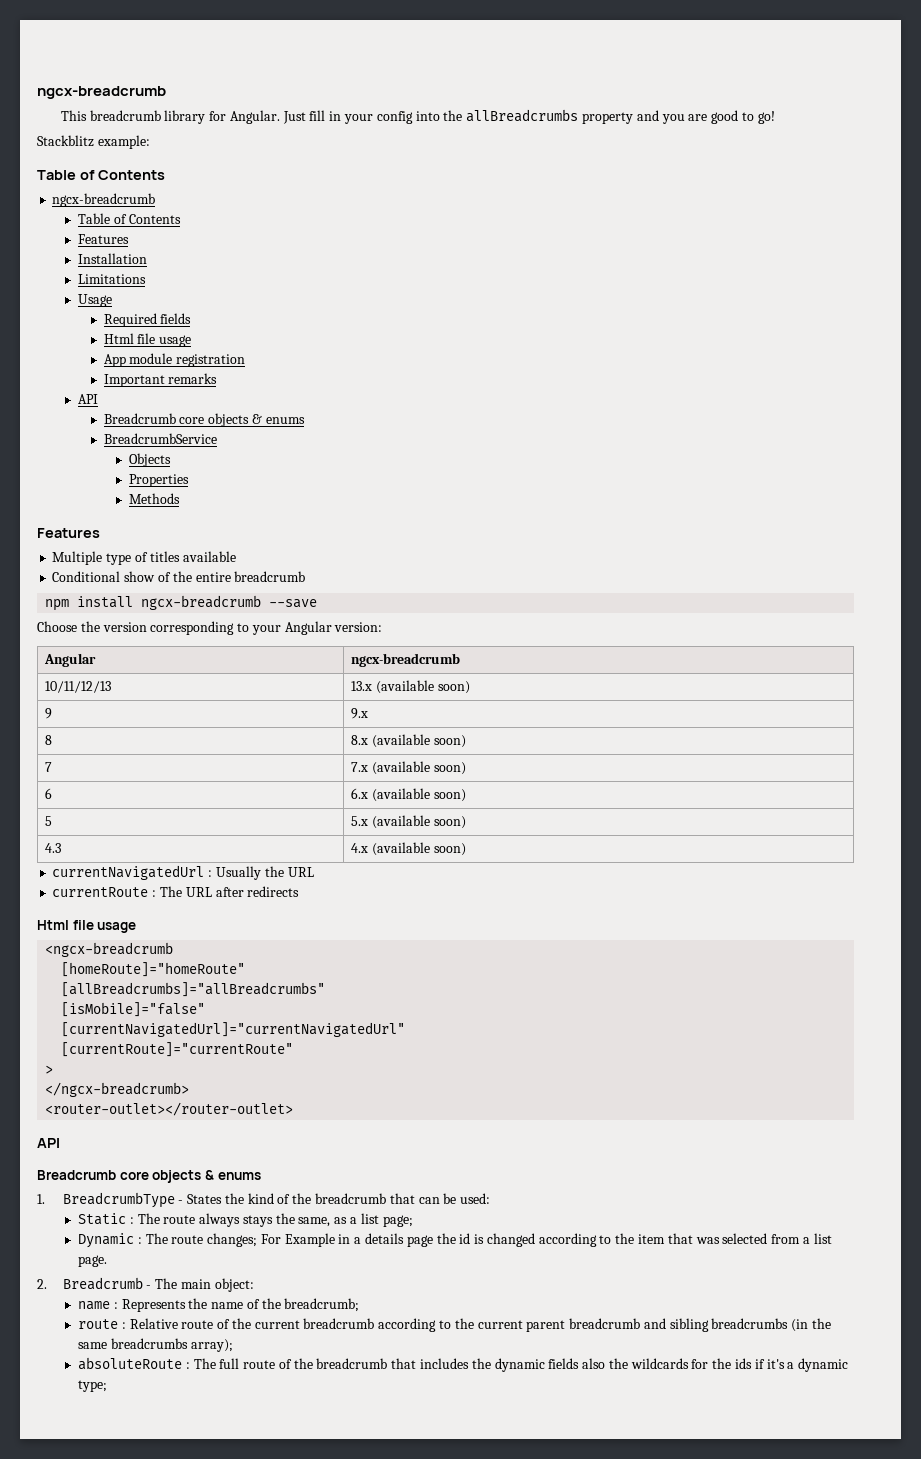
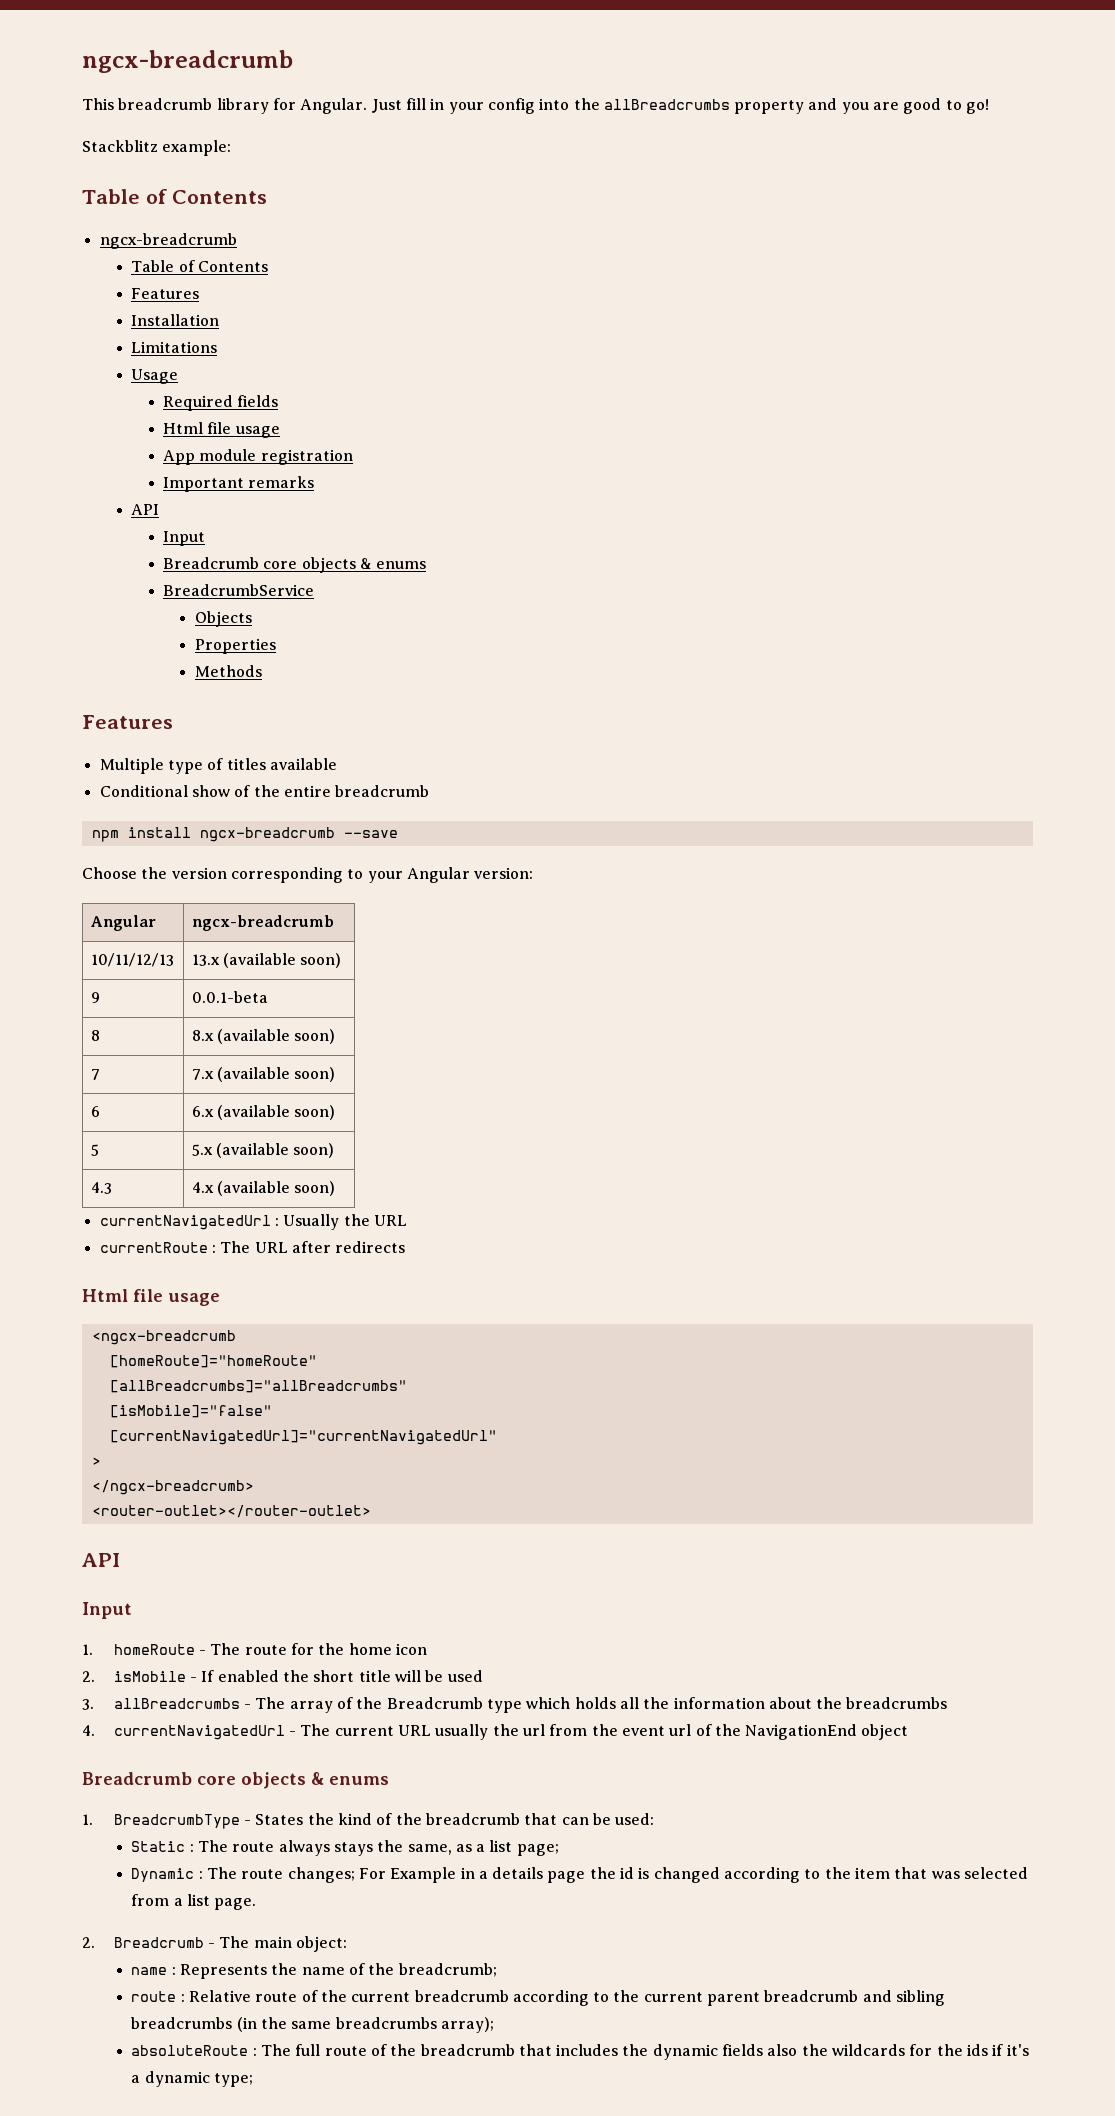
(98, 399) none -> [162,531,205,546] // Input
[351,708,369,719] 9.x -> [191,991,268,1003] 0.0.1-beta
[61,1042,294,1057] // [currentRoute]="currentRoute" -> (497, 1437) none
(60, 1143) none -> [82,1602,132,1619] [82,1643,427,1655] [82,1670,483,1682] [82,1697,948,1713] [82,1724,909,1740] // Input // 1. homeRoute - The route for the home icon // 2. isMobile - If enabled the short title will be used // 3. allBreadcrumbs - The array of the Breadcrumb type which holds all the information about the breadcrumbs // 4. currentNavigatedUrl - The current URL usually the url from the event url of the NavigationEnd object

